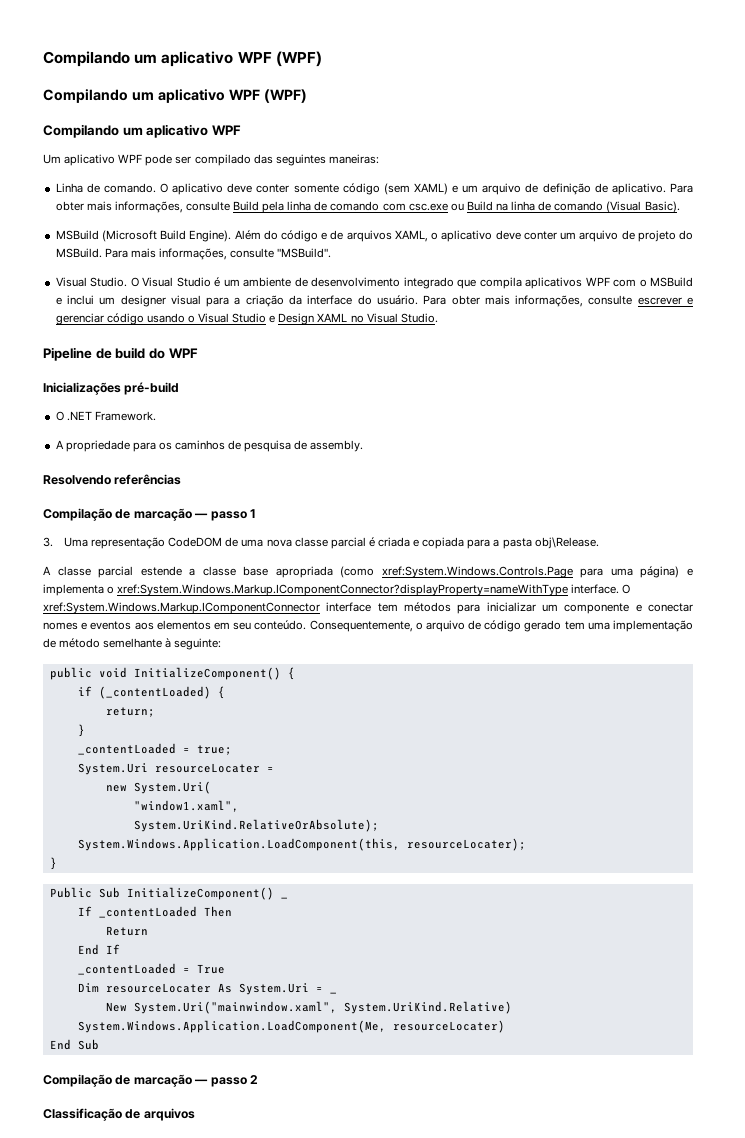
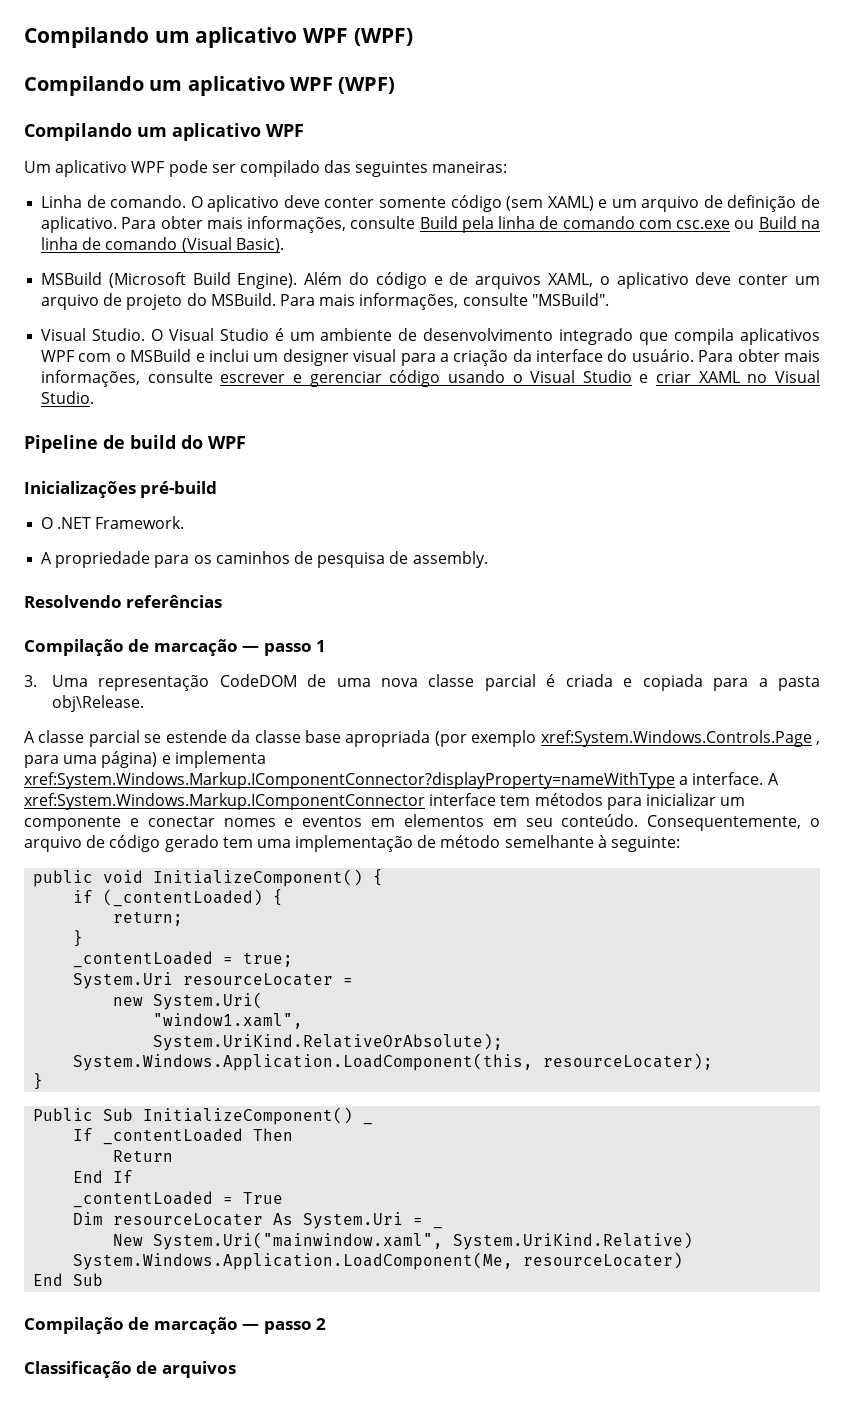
[278,313,315,325] Design -> [656,371,692,383] criar
[140,566,573,578] estende a classe base apropriada (como xref:System.Windows.Controls.Page -> [144,730,820,747] se estende da classe base apropriada (por exemplo xref:System.Windows.Controls.Page ,
[107,584,631,596] o xref:System.Windows.Markup.IComponentConnector?displayProperty=nameWithType interface. O -> [24,772,779,789] xref:System.Windows.Markup.IComponentConnector?displayProperty=nameWithType a interface. A
[134,622,154,630] aos -> [370,818,395,827] em

